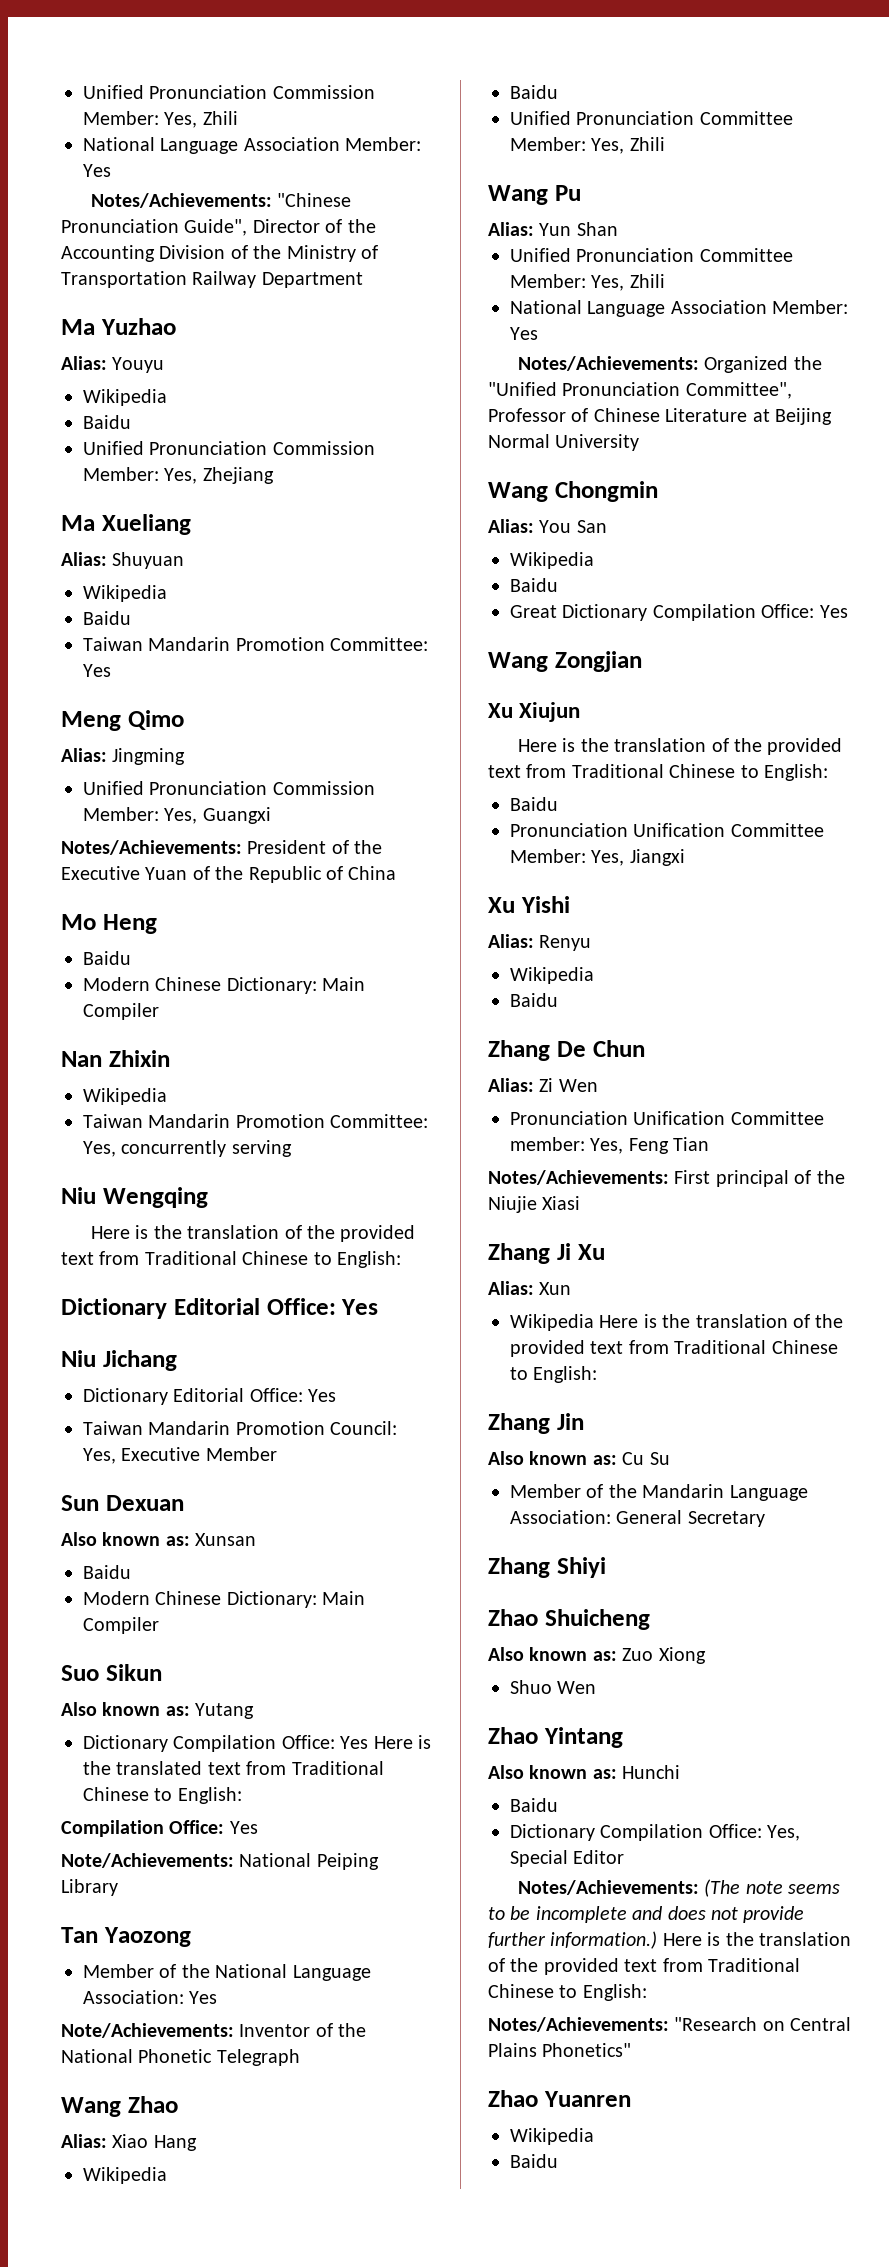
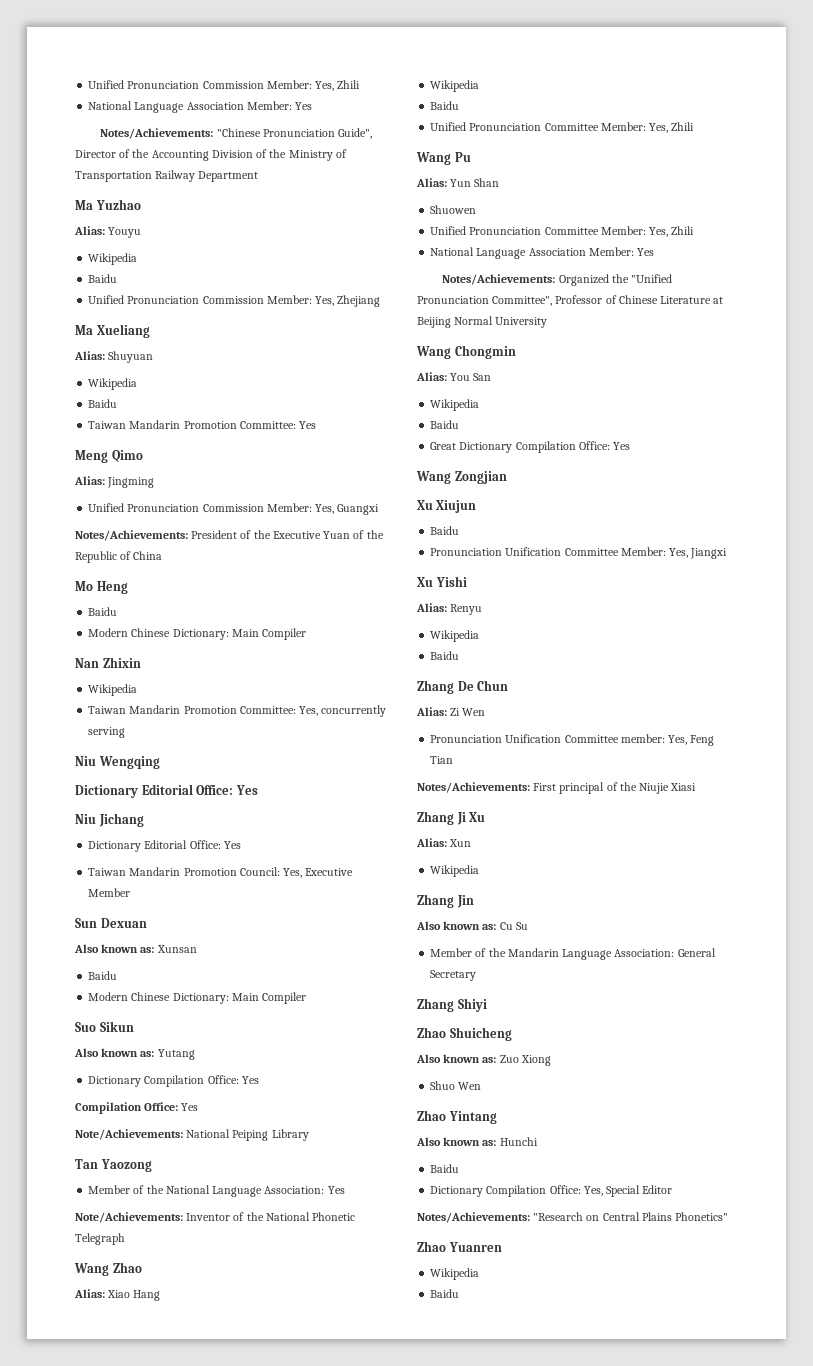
[90,1225,416,1242] [61,1251,401,1268] // Here is the translation of the provided text from Traditional Chinese to English: -> (160, 762) none
[373,1735,431,1749] [83,1761,384,1775] [83,1787,242,1804] Here is the translated text from Traditional Chinese to English: -> (259, 1080) none
(618, 229) none -> [430,205,477,214] // Shuowen
[517,738,843,755] [488,764,828,781] // Here is the translation of the provided text from Traditional Chinese to English: -> (477, 506) none
[599,1314,844,1328] [510,1340,838,1357] [510,1366,598,1383] Here is the translation of the provided text from Traditional Chinese to English: -> (480, 871) none
[517,1879,841,1897] [488,1906,805,1923] [488,1931,851,1949] [488,1958,800,1975] [488,1984,647,2001] // Notes/Achievements: (The note seems to be incomplete and does not provide further information.) Here is the translation of the provided text from Traditional Chinese to English: -> (673, 1189) none

